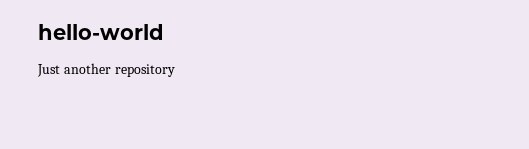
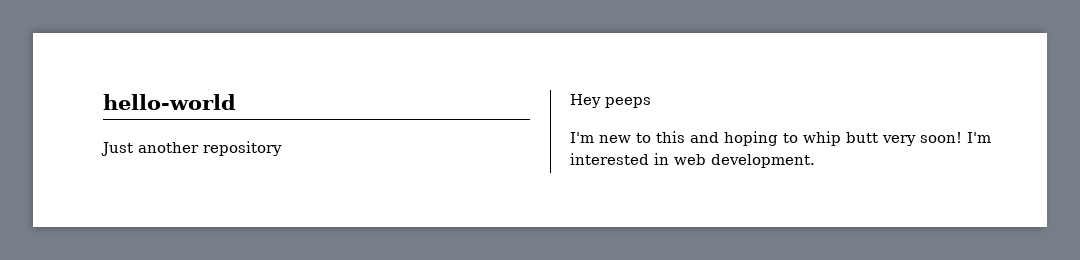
(175, 70) none -> [570,94,651,108] [570,131,991,146] [570,153,815,168] // Hey peeps // I'm new to this and hoping to whip butt very soon! I'm interested in web development.

